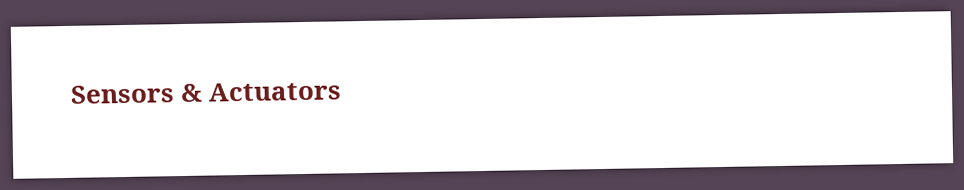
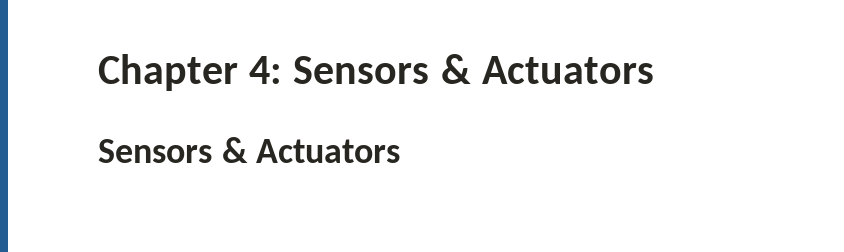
[70,81,343,104] Sensors & Actuators -> [98,54,654,91] [98,137,401,163] Chapter 4: Sensors & Actuators // Sensors & Actuators

